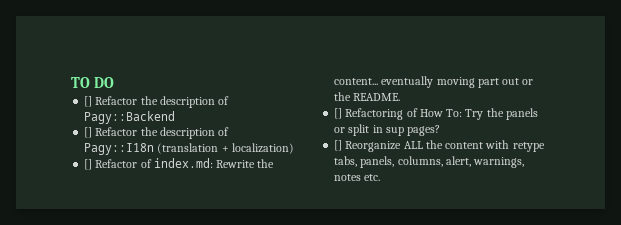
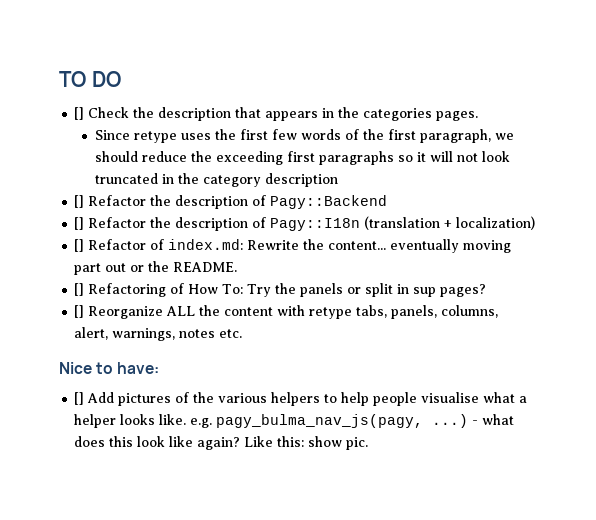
(115, 82) none -> [74,107,479,121] [94,129,514,143] [94,151,510,165] [94,173,338,187] // [] Check the description that appears in the categories pages. // Since retype uses the first few words of the first paragraph, we should reduce the exceeding first paragraphs so it will not look truncated in the category description
(381, 177) none -> [59,362,160,374] [74,392,528,406] [74,414,515,428] [74,436,369,450] // Nice to have: // [] Add pictures of the various helpers to help people visualise what a helper looks like. e.g. pagy_bulma_nav_js(pagy, ...) - what does this look like again? Like this: show pic.

